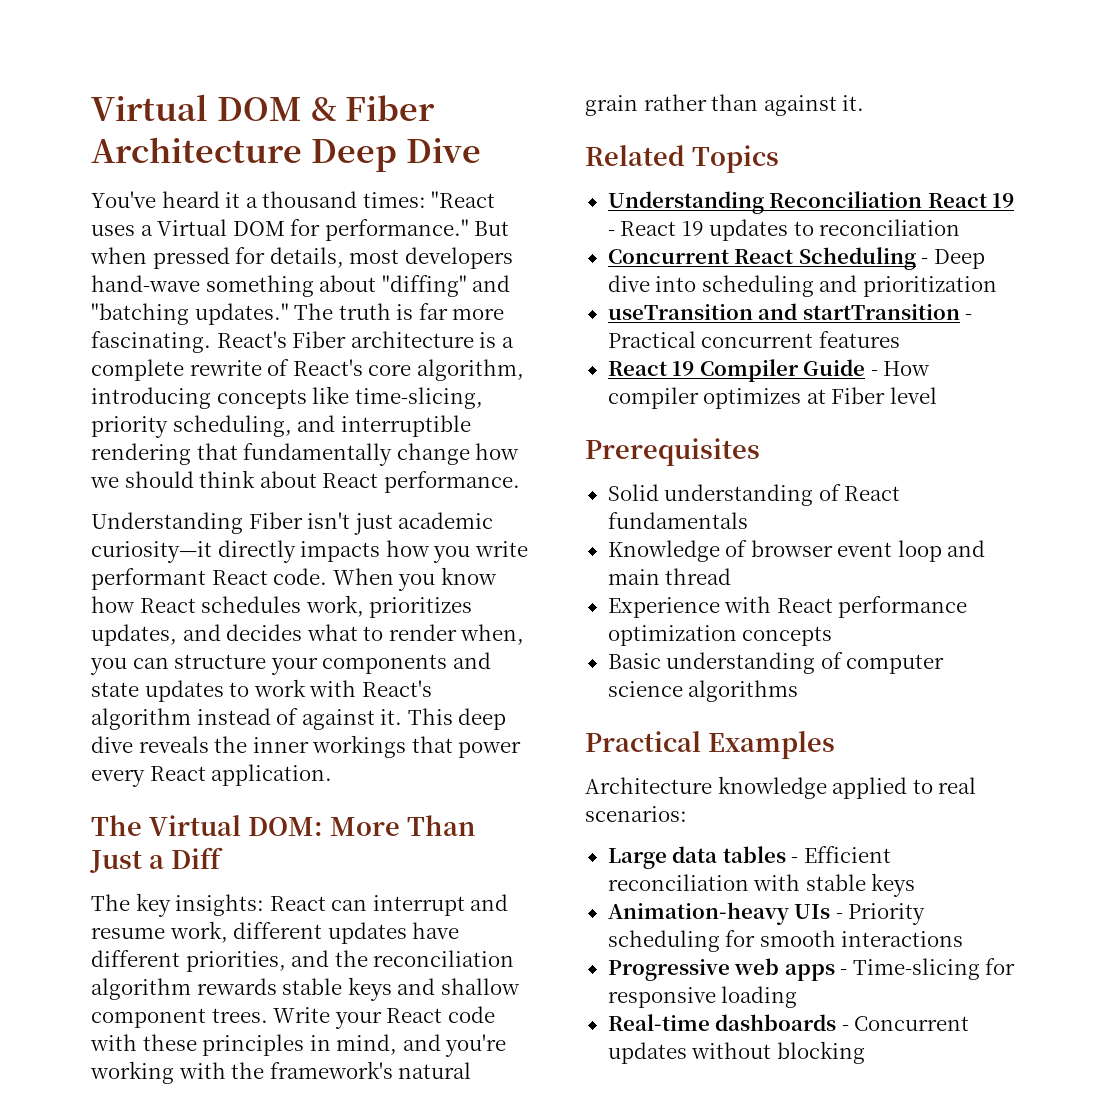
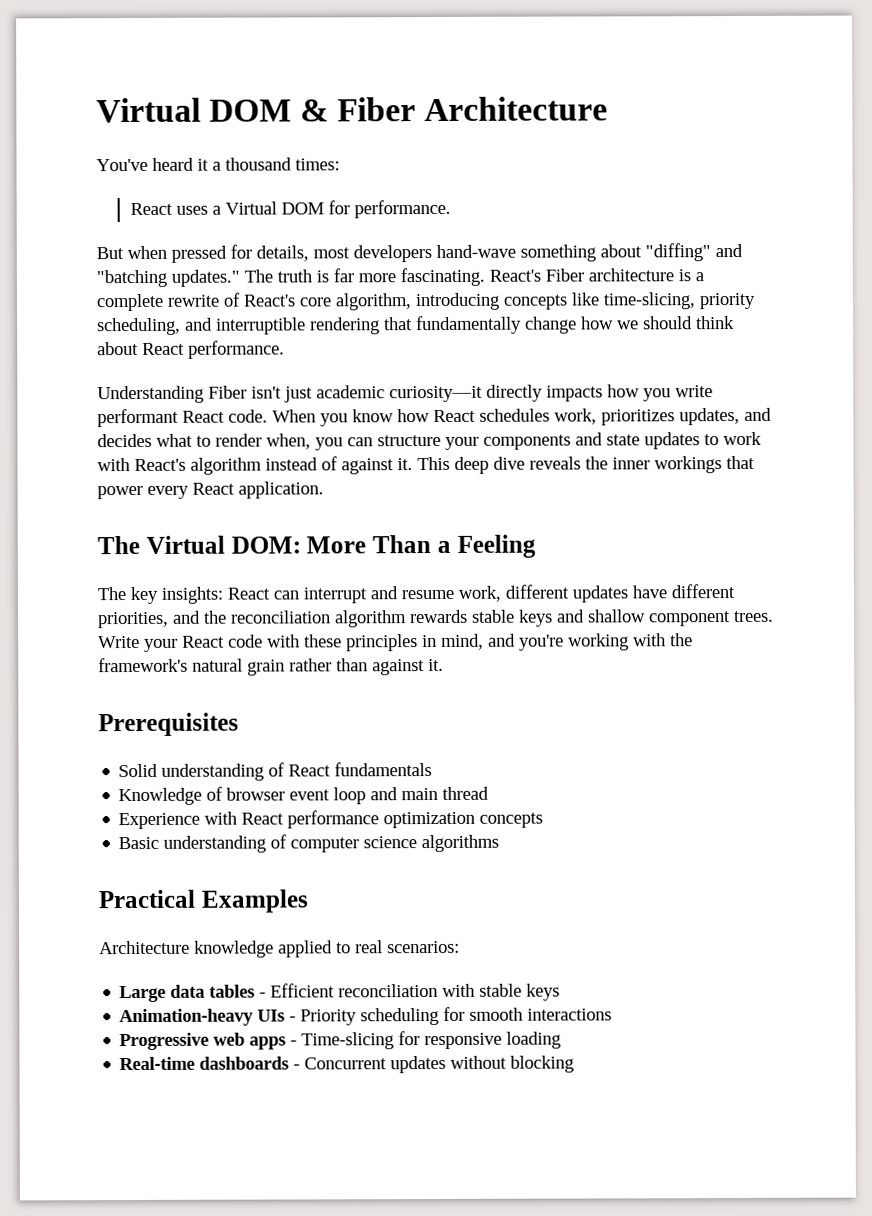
[310,138,481,172] Deep Dive -> (609, 109) none
[431,191,496,208] "React -> [129,202,173,216] // React
[324,219,469,241] performance." -> [353,199,451,219] performance. //
[90,847,223,873] Just a Diff -> [436,534,536,558] a Feeling
[585,145,779,173] [607,191,1015,214] [607,219,961,241] [607,247,985,270] [607,275,997,297] [607,303,973,320] [607,331,900,348] [607,359,931,382] [607,387,937,409] // Related Topics // Understanding Reconciliation React 19 - React 19 updates to reconciliation // Concurrent React Scheduling - Deep dive into scheduling and prioritization // useTransition and startTransition - Practical concurrent features // React 19 Compiler Guide - How compiler optimizes at Fiber level -> (444, 665) none

